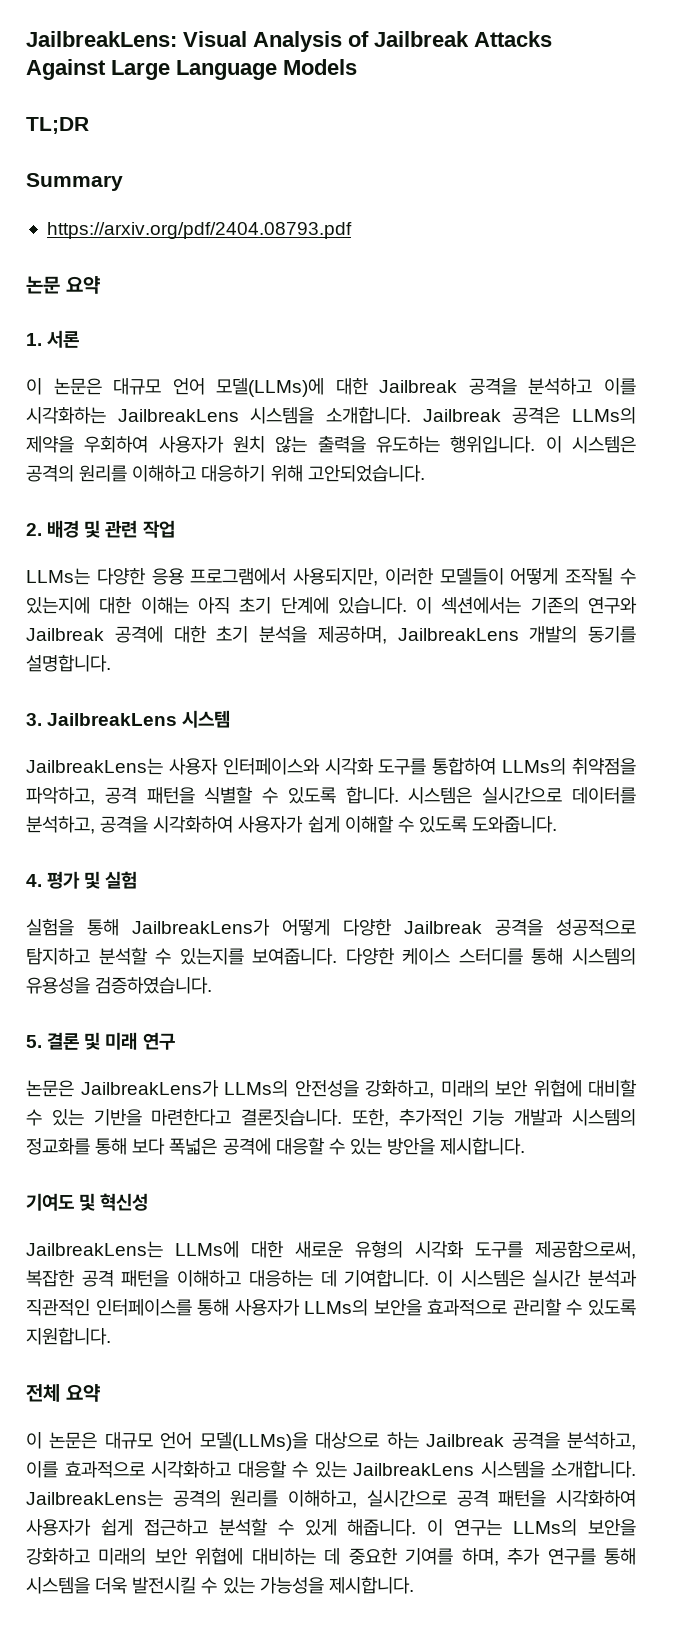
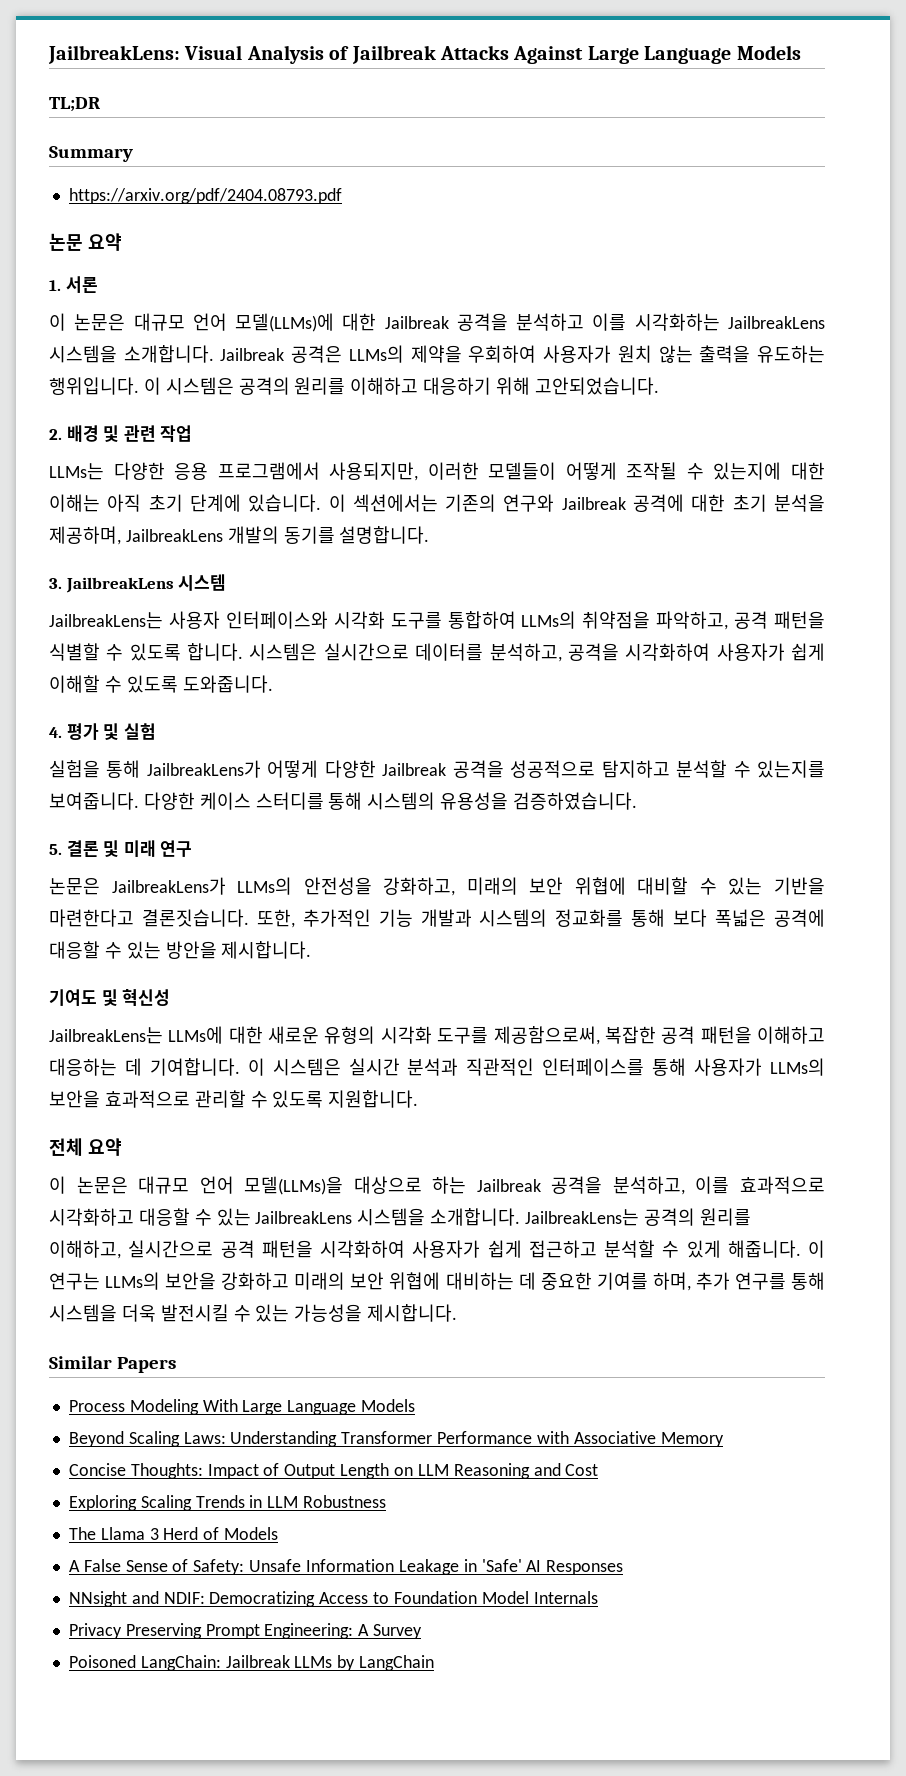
(414, 1585) none -> [49,1356,177,1373] [68,1399,416,1415] [68,1431,724,1447] [68,1463,599,1479] [68,1495,387,1511] [68,1527,279,1540] [68,1559,624,1575] [68,1591,598,1607] [68,1623,423,1639] [68,1655,435,1671] // Similar Papers // Process Modeling With Large Language Models // Beyond Scaling Laws: Understanding Transformer Performance with Associative Memory // Concise Thoughts: Impact of Output Length on LLM Reasoning and Cost // Exploring Scaling Trends in LLM Robustness // The Llama 3 Herd of Models // A False Sense of Safety: Unsafe Information Leakage in 'Safe' AI Responses // NNsight and NDIF: Democratizing Access to Foundation Model Internals // Privacy Preserving Prompt Engineering: A Survey // Poisoned LangChain: Jailbreak LLMs by LangChain

